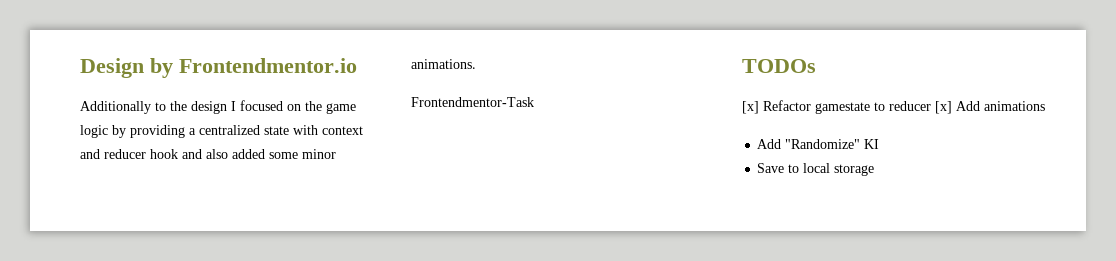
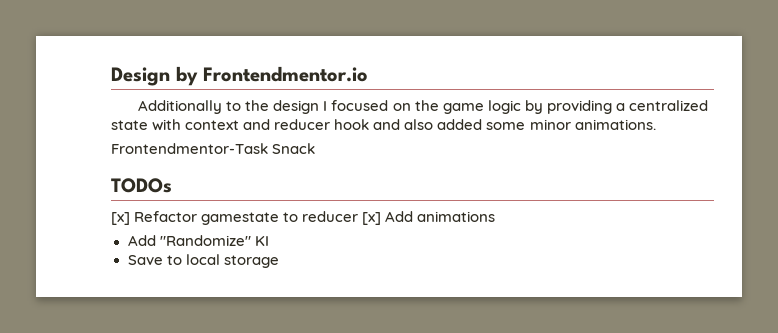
(534, 102) none -> [272,143,316,154] Snack

